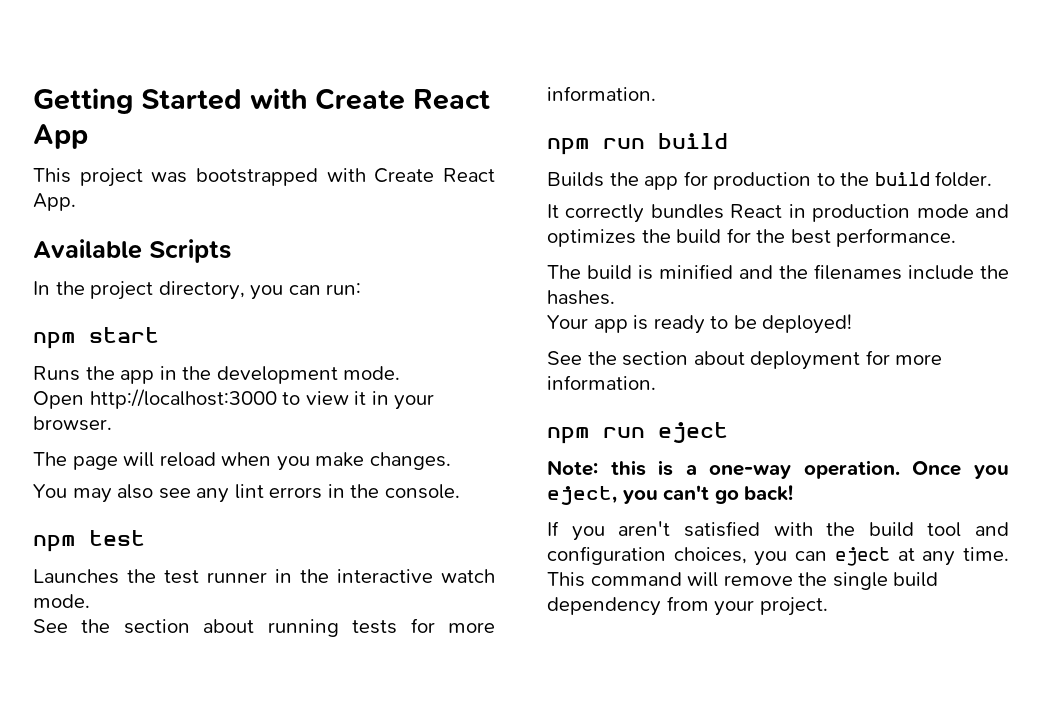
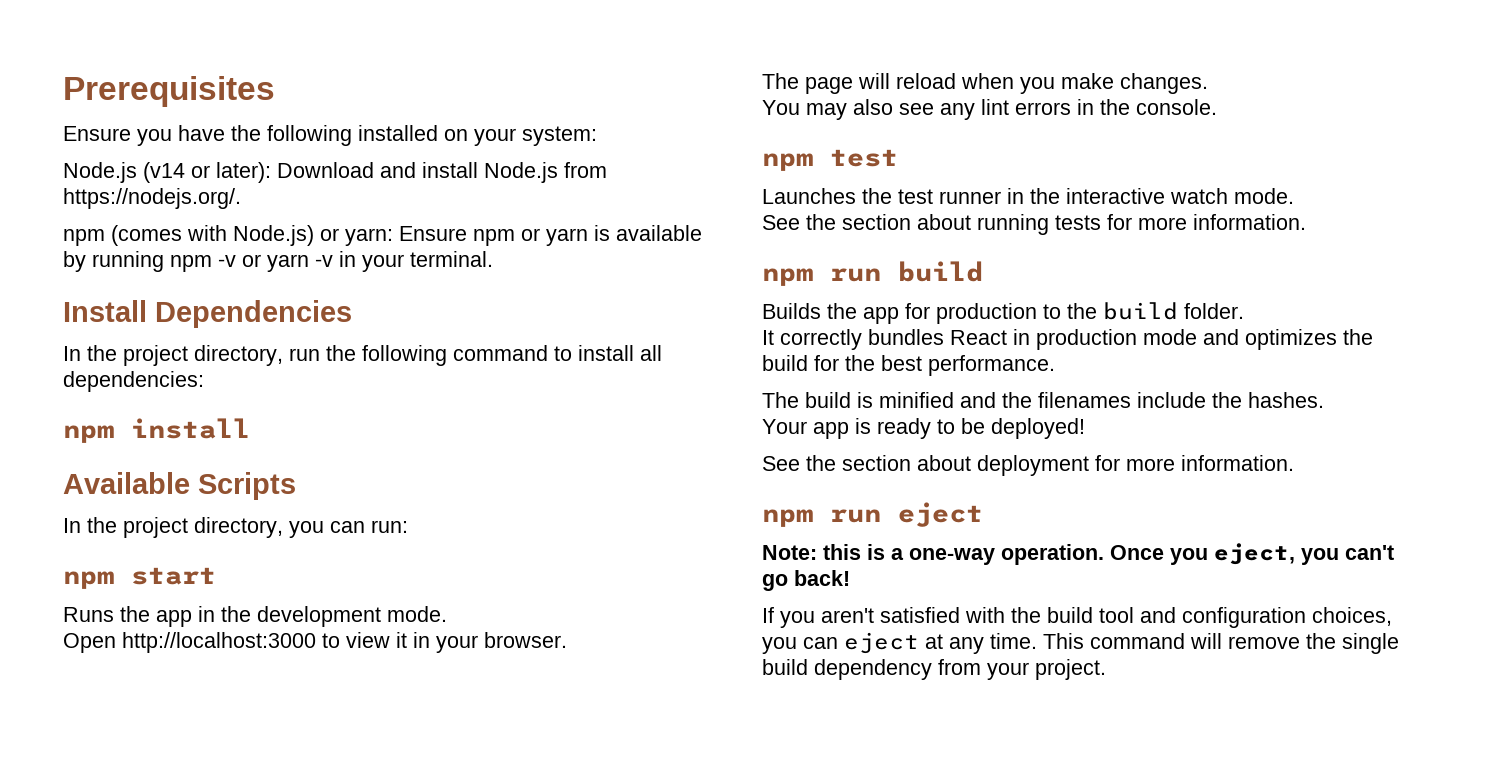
[33,88,490,114] [33,124,88,149] [33,168,496,187] [33,193,76,211] Getting Started with Create React App // This project was bootstrapped with Create React App. -> [63,76,275,107] [63,125,597,146] [63,162,607,183] [63,188,241,209] [63,225,702,246] [63,251,493,272] [63,300,352,328] [63,345,662,366] [63,371,204,392] [63,418,250,443] Prerequisites // Ensure you have the following installed on your system: // Node.js (v14 or later): Download and install Node.js from https://nodejs.org/. // npm (comes with Node.js) or yarn: Ensure npm or yarn is available by running npm -v or yarn -v in your terminal. // Install Dependencies // In the project directory, run the following command to install all dependencies: // npm install

